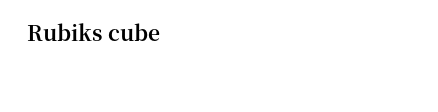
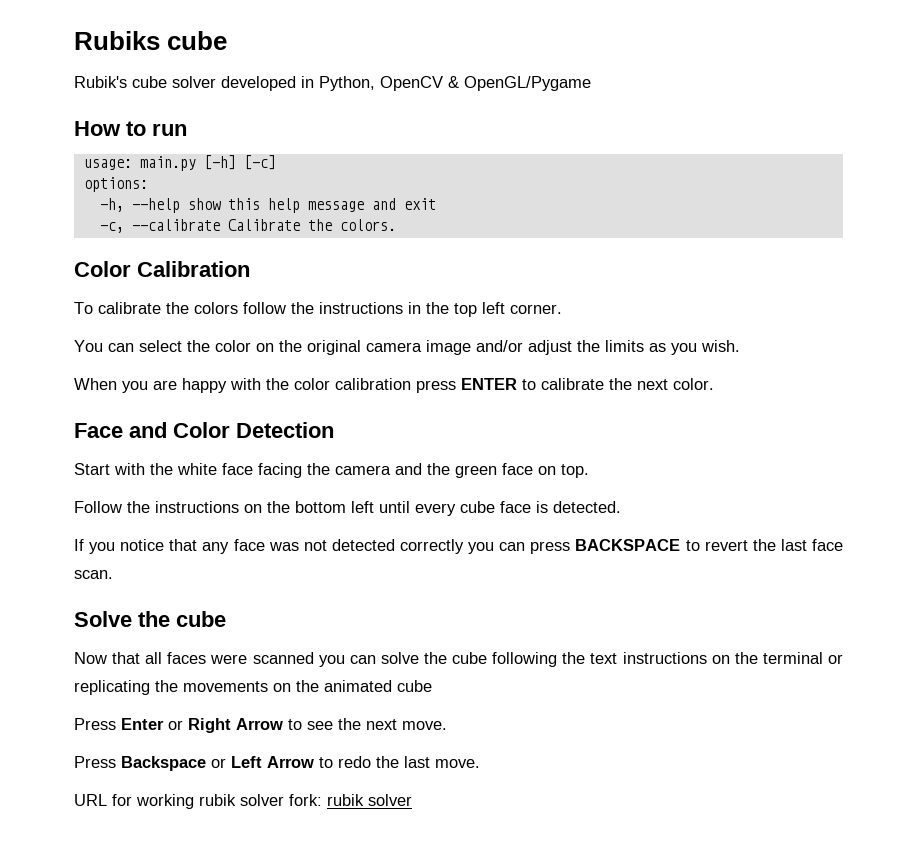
(160, 32) none -> [74,76,591,91] [74,121,187,136] [83,155,276,171] [83,177,148,192] [99,198,436,213] [99,219,396,233] [74,261,250,277] [74,302,562,317] [74,340,740,355] [74,378,714,393] [74,422,334,438] [74,463,589,478] [74,501,621,516] [74,539,843,554] [74,570,113,579] [74,611,226,627] [74,652,843,667] [74,680,432,695] [74,718,447,733] [74,756,480,771] [74,794,412,809] // Rubik's cube solver developed in Python, OpenCV & OpenGL/Pygame // How to run // usage: main.py [-h] [-c] // options: // -h, --help show this help message and exit // -c, --calibrate Calibrate the colors. // Color Calibration // To calibrate the colors follow the instructions in the top left corner. // You can select the color on the original camera image and/or adjust the limits as you wish. // When you are happy with the color calibration press ENTER to calibrate the next color. // Face and Color Detection // Start with the white face facing the camera and the green face on top. // Follow the instructions on the bottom left until every cube face is detected. // If you notice that any face was not detected correctly you can press BACKSPACE to revert the last face scan. // Solve the cube // Now that all faces were scanned you can solve the cube following the text instructions on the terminal or replicating the movements on the animated cube // Press Enter or Right Arrow to see the next move. // Press Backspace or Left Arrow to redo the last move. // URL for working rubik solver fork: rubik solver

